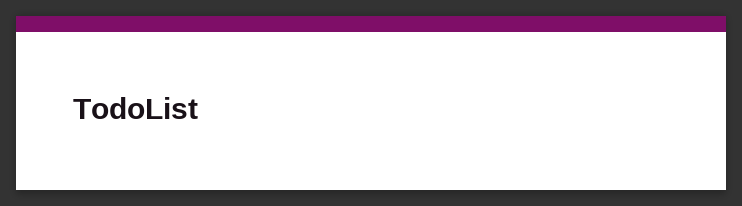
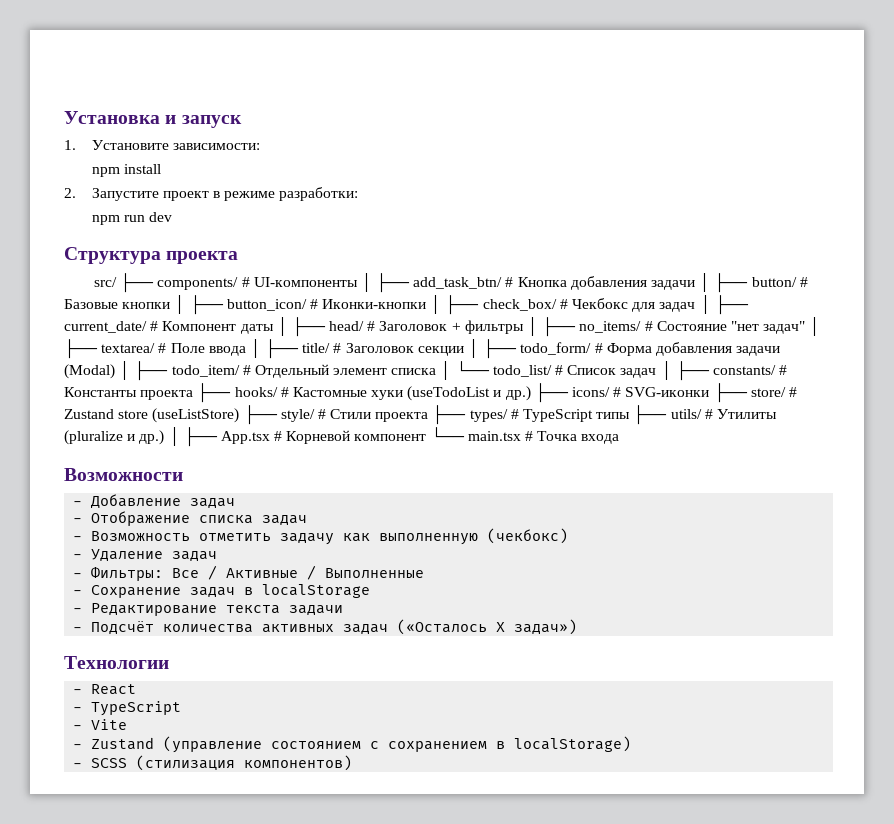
[73,97,198,119] TodoList -> [64,111,242,128] [64,140,260,150] [91,164,161,177] [64,187,359,201] [91,212,172,225] [64,247,239,264] [93,273,808,293] [64,295,749,315] [64,317,821,337] [64,339,781,359] [64,361,788,381] [64,383,797,403] [64,405,777,425] [64,427,620,447] [64,468,183,481] [73,494,236,508] [73,511,308,526] [73,528,569,545] [73,549,218,561] [73,565,425,581] [73,584,371,598] [73,603,344,616] [73,619,578,635] [64,656,169,669] [73,684,137,695] [73,701,182,716] [73,719,128,730] [73,736,632,753] [73,755,353,771] Установка и запуск // 1. Установите зависимости: // npm install // 2. Запустите проект в режиме разработки: // npm run dev // Структура проекта // src/ ├── components/ # UI-компоненты │ ├── add_task_btn/ # Кнопка добавления задачи │ ├── button/ # Базовые кнопки │ ├── button_icon/ # Иконки-кнопки │ ├── check_box/ # Чекбокс для задач │ ├── current_date/ # Компонент даты │ ├── head/ # Заголовок + фильтры │ ├── no_items/ # Состояние "нет задач" │ ├── textarea/ # Поле ввода │ ├── title/ # Заголовок секции │ ├── todo_form/ # Форма добавления задачи (Modal) │ ├── todo_item/ # Отдельный элемент списка │ └── todo_list/ # Список задач │ ├── constants/ # Константы проекта ├── hooks/ # Кастомные хуки (useTodoList и др.) ├── icons/ # SVG-иконки ├── store/ # Zustand store (useListStore) ├── style/ # Стили проекта ├── types/ # TypeScript типы ├── utils/ # Утилиты (pluralize и др.) │ ├── App.tsx # Корневой компонент └── main.tsx # Точка входа // Возможности // - Добавление задач // - Отображение списка задач // - Возможность отметить задачу как выполненную (чекбокс) // - Удаление задач // - Фильтры: Все / Активные / Выполненные // - Сохранение задач в localStorage // - Редактирование текста задачи // - Подсчёт количества активных задач («Осталось X задач») // Технологии // - React // - TypeScript // - Vite // - Zustand (управление состоянием с сохранением в localStorage) // - SCSS (стилизация компонентов)

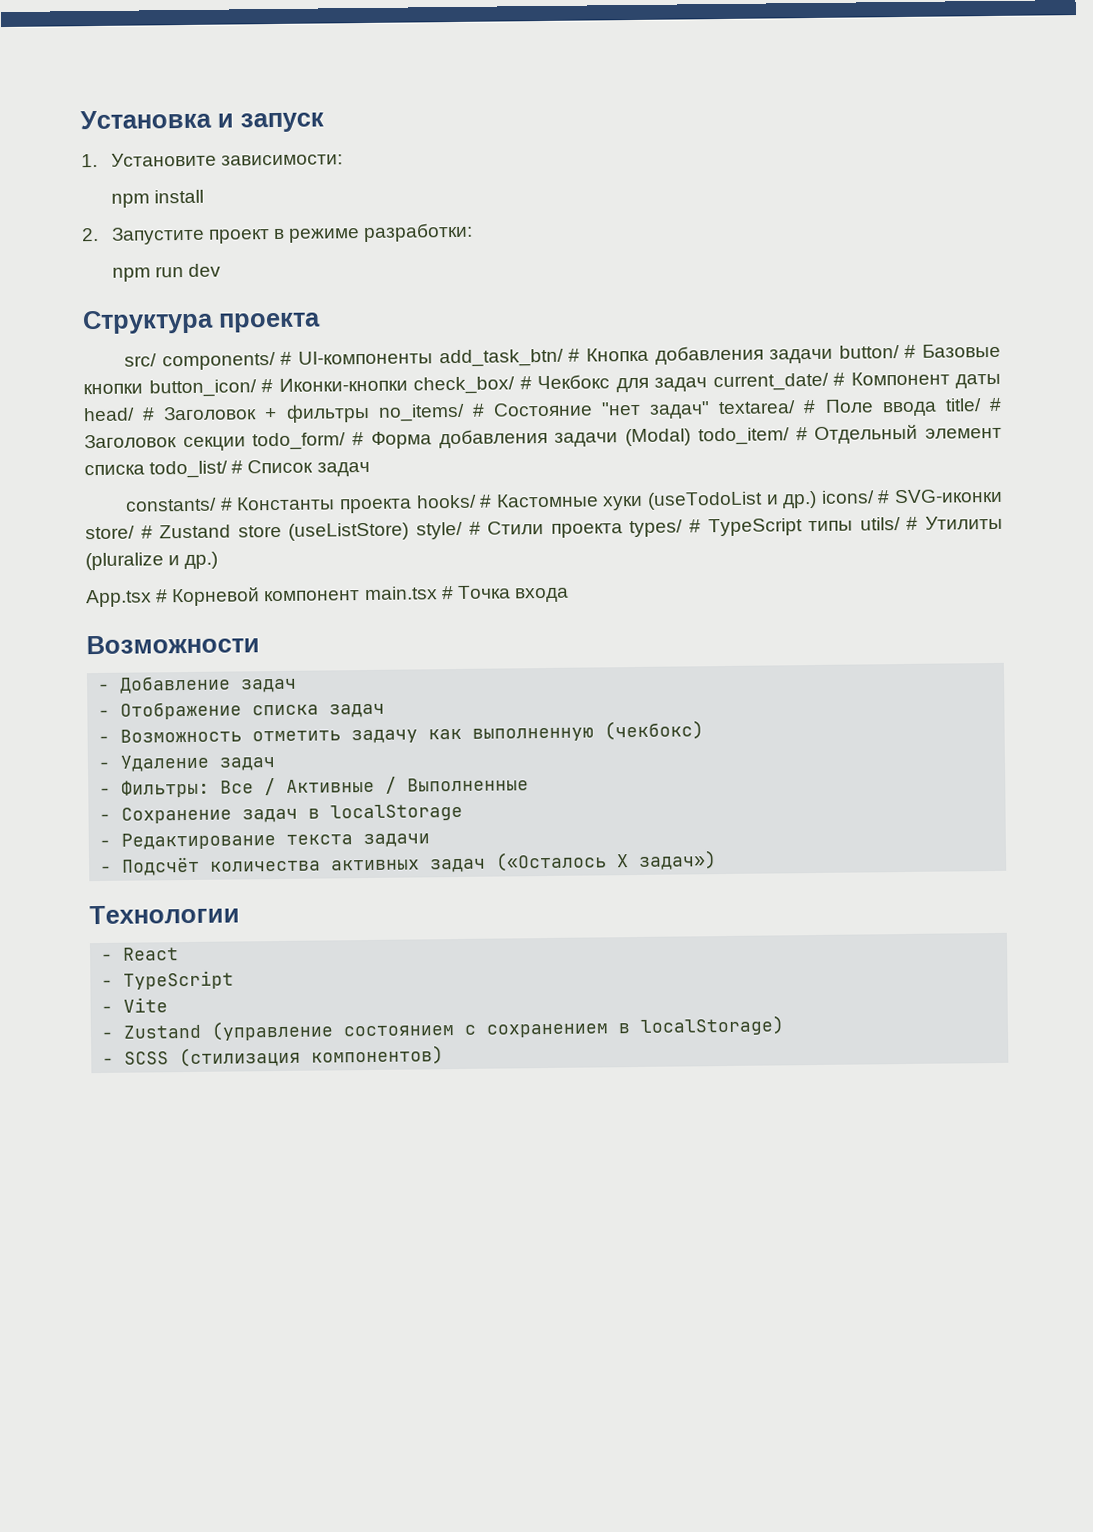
[120,273,155,293] ├── -> (158, 360) none
[360,273,411,293] │ ├── -> (434, 357) none
[699,273,749,293] │ ├── -> (834, 356) none
[174,295,224,315] │ ├── -> (143, 389) none
[430,295,480,315] │ ├── -> (408, 384) none
[699,295,749,315] │ ├── -> (707, 384) none
[276,317,326,337] │ ├── -> (1001, 381) none
[527,317,577,337] │ ├── -> (370, 413) none
[809,317,821,336] [64,339,98,359] │ ├── -> (711, 410) none
[249,339,300,359] │ ├── -> (937, 409) none
[468,339,518,359] │ ├── -> (246, 444) none
[119,361,169,381] │ ├── -> (692, 437) none
[440,361,490,380] │ └── -> (145, 470) none
[660,361,710,381] │ ├── -> (370, 469) //
[197,383,232,403] ├── -> (412, 506) none
[534,383,569,403] ├── -> (818, 499) none
[713,383,748,403] ├── -> (1004, 496) none
[243,405,278,425] ├── -> (410, 531) none
[432,405,467,425] ├── -> (623, 530) none
[633,405,668,425] ├── -> (854, 526) none
[168,427,218,447] │ ├── -> (219, 560) //
[430,427,465,441] └── -> (361, 596) none

